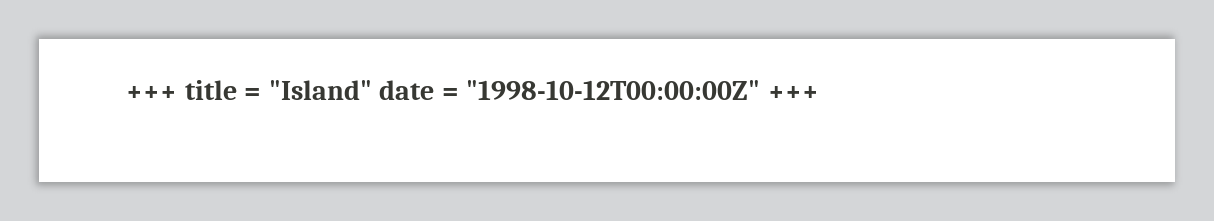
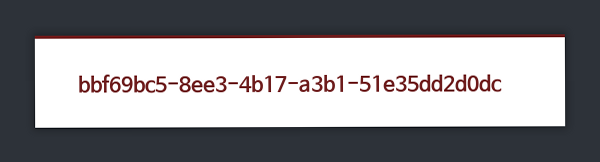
[126,80,819,100] +++ title = "Island" date = "1998-10-12T00:00:00Z" +++ -> [77,73,503,94] bbf69bc5-8ee3-4b17-a3b1-51e35dd2d0dc

